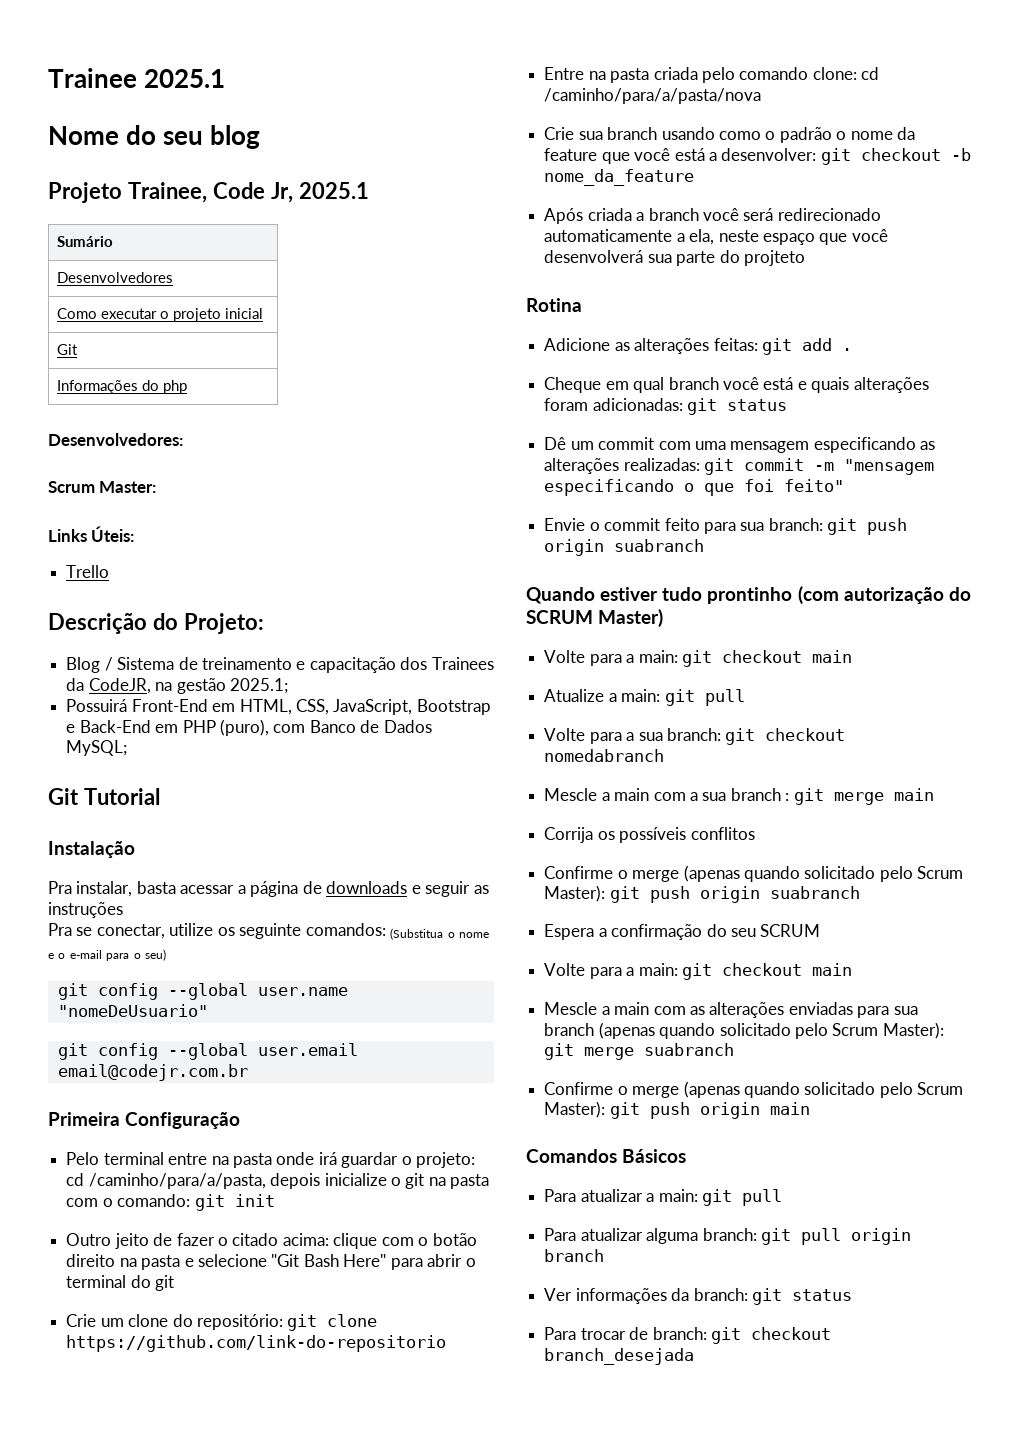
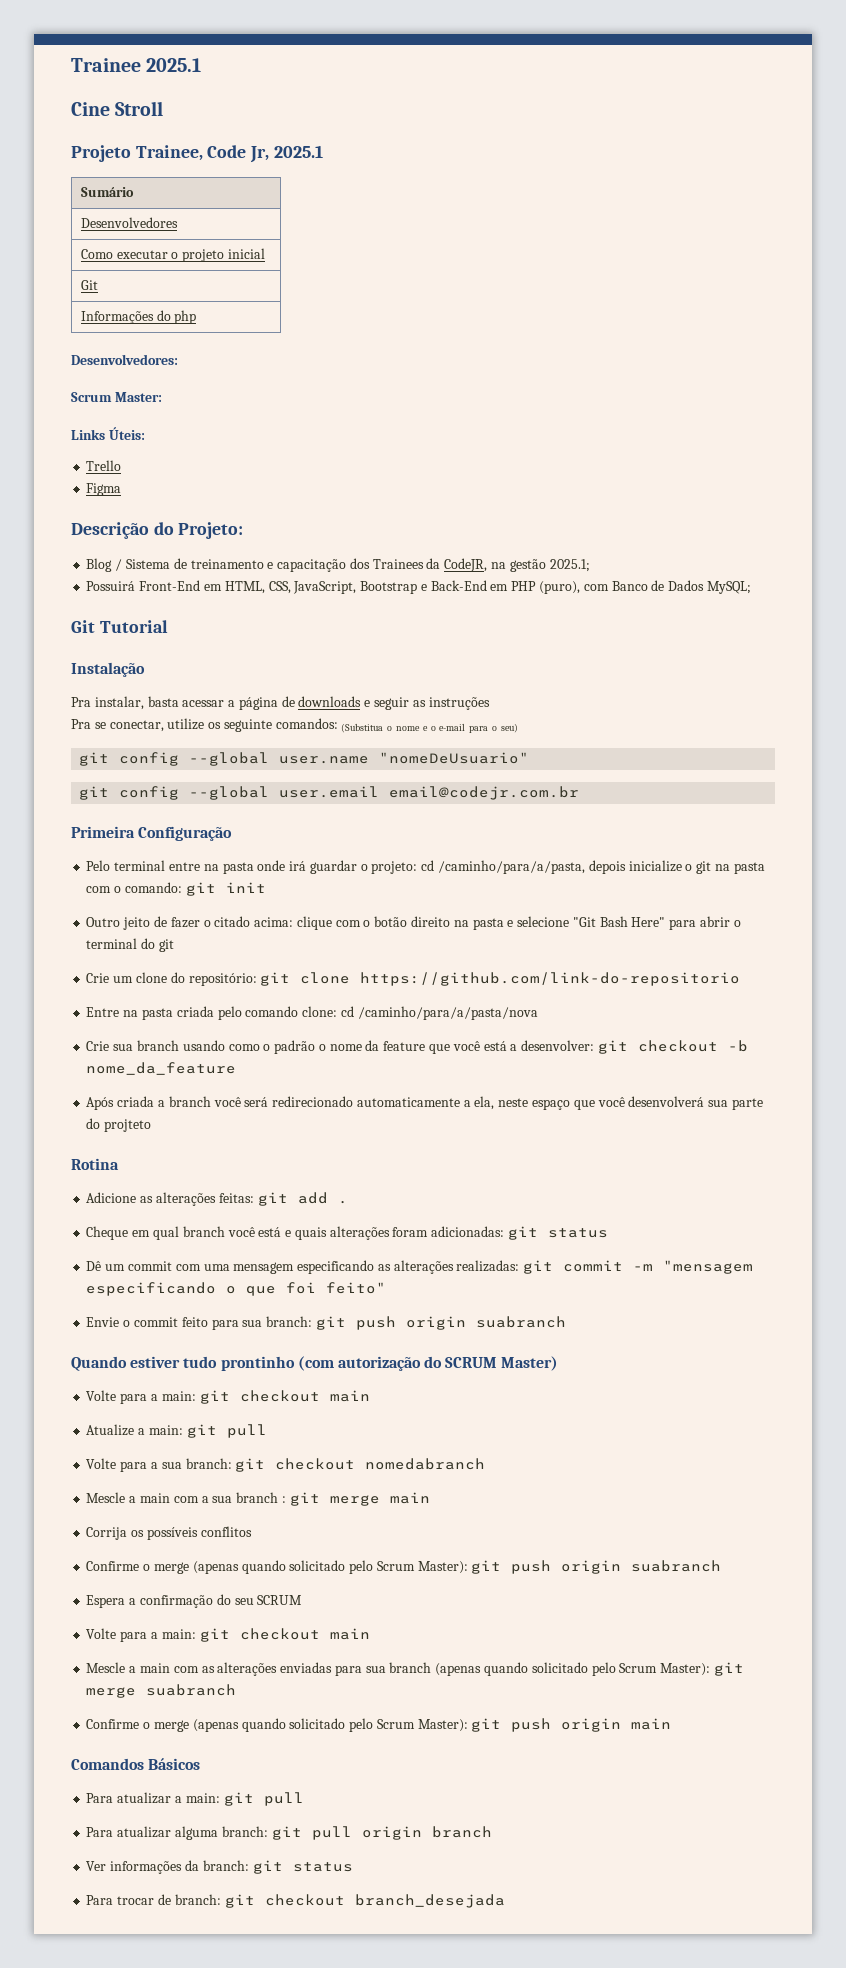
[48,125,261,149] Nome do seu blog -> [71,101,164,116] Cine Stroll
(110, 571) none -> [86,483,122,496] // Figma

